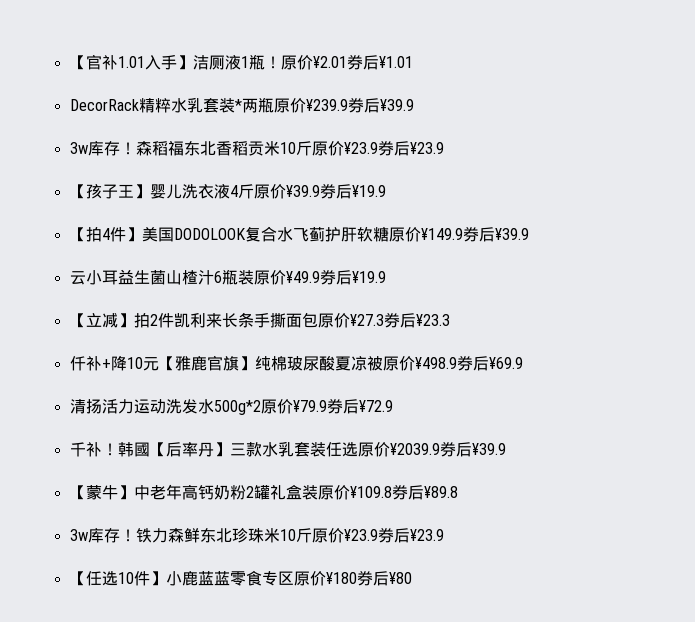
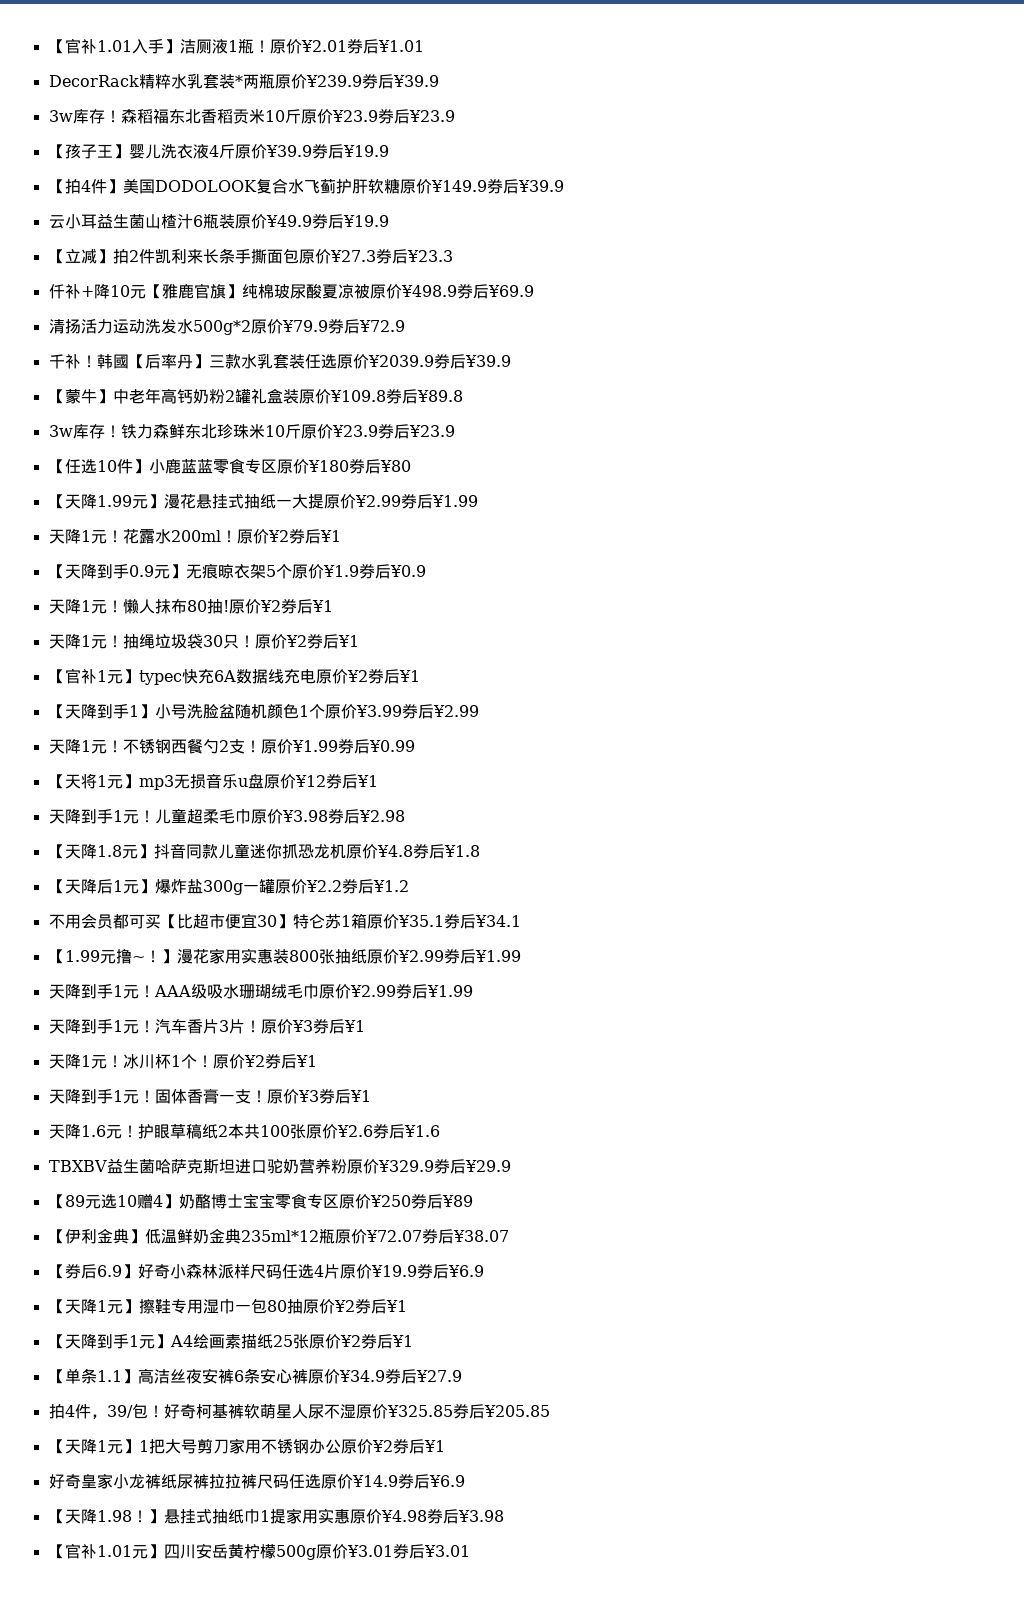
(412, 578) none -> [48,494,478,509] [48,529,341,544] [48,563,426,579] [48,598,333,614] [48,633,359,649] [48,668,420,685] [48,704,479,719] [48,739,415,754] [48,773,378,790] [48,808,405,824] [48,843,480,859] [48,879,409,895] [48,913,521,929] [48,948,521,964] [48,983,473,999] [48,1019,365,1034] [48,1054,317,1069] [48,1088,371,1104] [48,1124,440,1139] [48,1158,511,1174] [48,1193,473,1209] [48,1228,509,1244] [48,1264,484,1279] [48,1298,407,1314] [48,1334,413,1349] [48,1368,462,1384] [48,1403,550,1419] [48,1438,445,1454] [48,1473,465,1489] [48,1508,504,1524] [48,1543,470,1560] // 【天降1.99元】漫花悬挂式抽纸一大提原价¥2.99券后¥1.99 // 天降1元！花露水200ml！原价¥2券后¥1 // 【天降到手0.9元】无痕晾衣架5个原价¥1.9券后¥0.9 // 天降1元！懒人抹布80抽!原价¥2券后¥1 // 天降1元！抽绳垃圾袋30只！原价¥2券后¥1 // 【官补1元】typec快充6A数据线充电原价¥2券后¥1 // 【天降到手1】小号洗脸盆随机颜色1个原价¥3.99券后¥2.99 // 天降1元！不锈钢西餐勺2支！原价¥1.99券后¥0.99 // 【天将1元】mp3无损音乐u盘原价¥12券后¥1 // 天降到手1元！儿童超柔毛巾原价¥3.98券后¥2.98 // 【天降1.8元】抖音同款儿童迷你抓恐龙机原价¥4.8券后¥1.8 // 【天降后1元】爆炸盐300g一罐原价¥2.2券后¥1.2 // 不用会员都可买【比超市便宜30】特仑苏1箱原价¥35.1券后¥34.1 // 【1.99元撸~！】漫花家用实惠装800张抽纸原价¥2.99券后¥1.99 // 天降到手1元！AAA级吸水珊瑚绒毛巾原价¥2.99券后¥1.99 // 天降到手1元！汽车香片3片！原价¥3券后¥1 // 天降1元！冰川杯1个！原价¥2券后¥1 // 天降到手1元！固体香膏一支！原价¥3券后¥1 // 天降1.6元！护眼草稿纸2本共100张原价¥2.6券后¥1.6 // TBXBV益生菌哈萨克斯坦进口驼奶营养粉原价¥329.9券后¥29.9 // 【89元选10赠4】奶酪博士宝宝零食专区原价¥250券后¥89 // 【伊利金典】低温鲜奶金典235ml*12瓶原价¥72.07券后¥38.07 // 【券后6.9】好奇小森林派样尺码任选4片原价¥19.9券后¥6.9 // 【天降1元】擦鞋专用湿巾一包80抽原价¥2券后¥1 // 【天降到手1元】A4绘画素描纸25张原价¥2券后¥1 // 【单条1.1】高洁丝夜安裤6条安心裤原价¥34.9券后¥27.9 // 拍4件，39/包！好奇柯基裤软萌星人尿不湿原价¥325.85券后¥205.85 // 【天降1元】1把大号剪刀家用不锈钢办公原价¥2券后¥1 // 好奇皇家小龙裤纸尿裤拉拉裤尺码任选原价¥14.9券后¥6.9 // 【天降1.98！】悬挂式抽纸巾1提家用实惠原价¥4.98券后¥3.98 // 【官补1.01元】四川安岳黄柠檬500g原价¥3.01券后¥3.01

